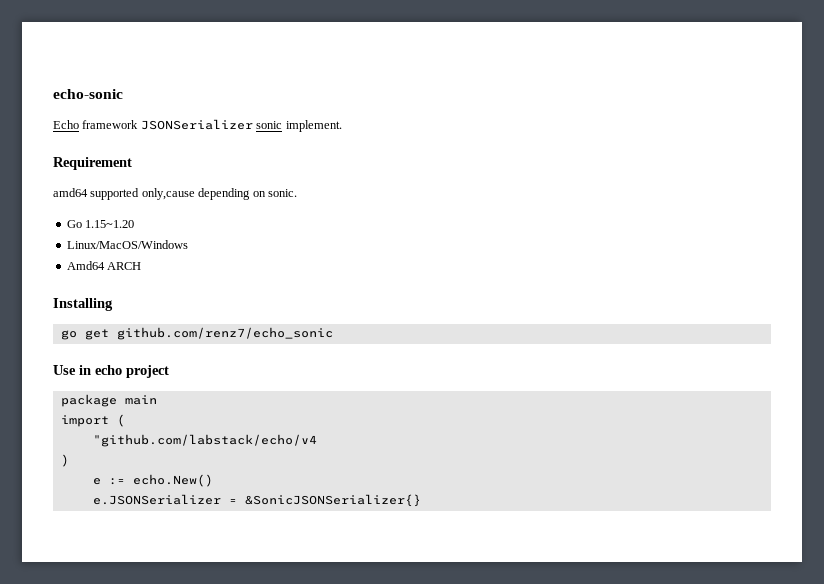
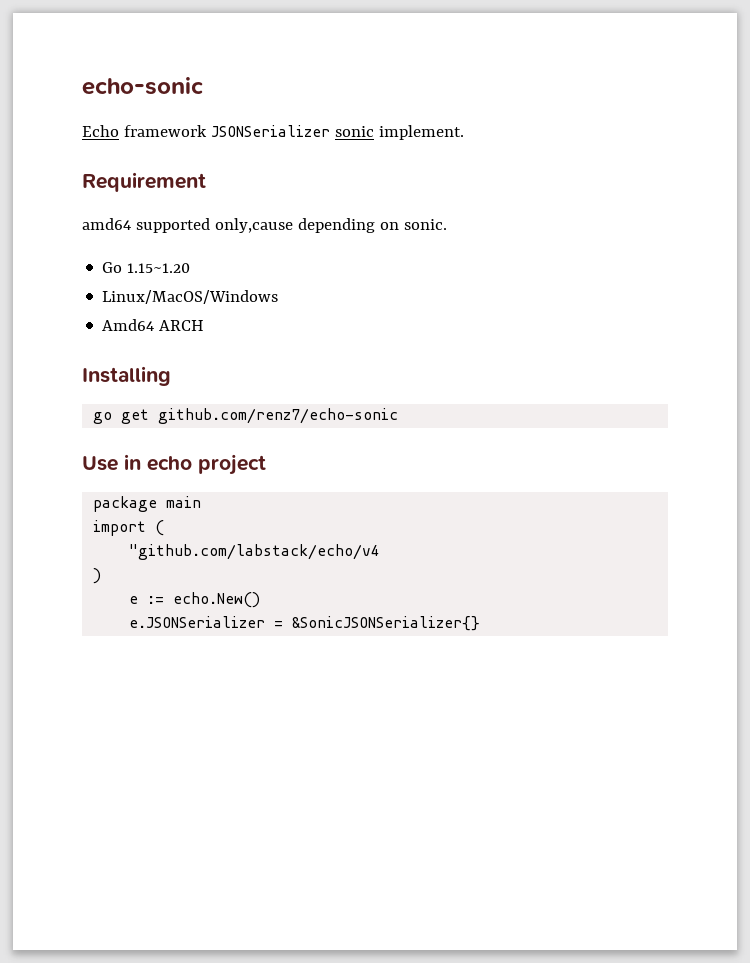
[116,327,333,340] github.com/renz7/echo_sonic -> [158,408,399,424] github.com/renz7/echo-sonic

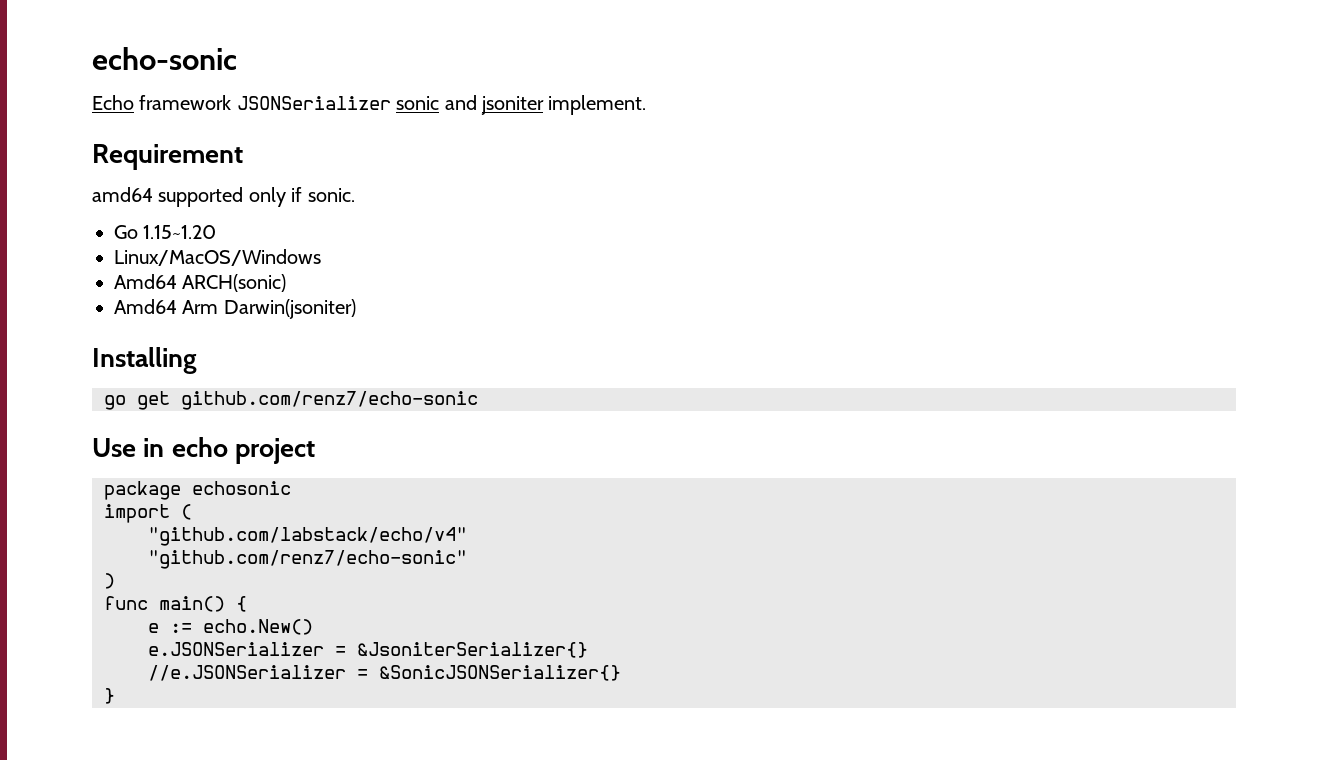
(374, 131) none -> [444,95,544,115] and jsoniter
[214,218,399,233] only,cause depending on -> [248,187,303,207] only if
[159,320,205,331] ARCH -> [182,274,287,292] [114,299,356,319] ARCH(sonic) // Amd64 Arm Darwin(jsoniter)
[166,496,202,508] main -> [192,481,291,495] echosonic
[129,544,381,560] "github.com/labstack/echo/v4 -> [148,527,467,546] [148,550,467,569] "github.com/labstack/echo/v4" // "github.com/renz7/echo-sonic"
(102, 576) none -> [104,596,247,612] // func main() {
(284, 624) none -> [357,642,588,658] [148,665,368,681] &JsoniterSerializer{} // //e.JSONSerializer =
(481, 623) none -> [104,688,115,704] // }

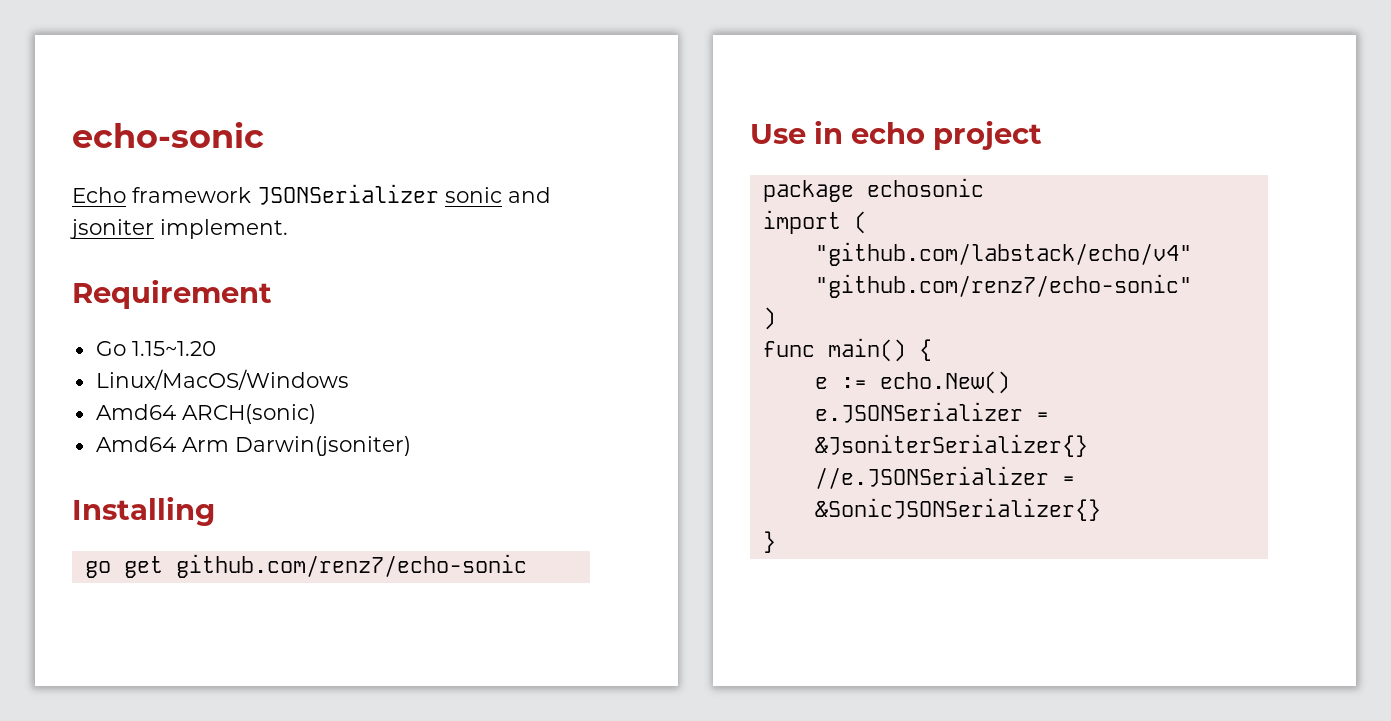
[92,187,355,207] // amd64 supported only if sonic. -> (272, 294) none

